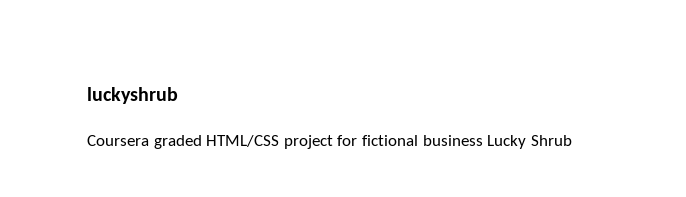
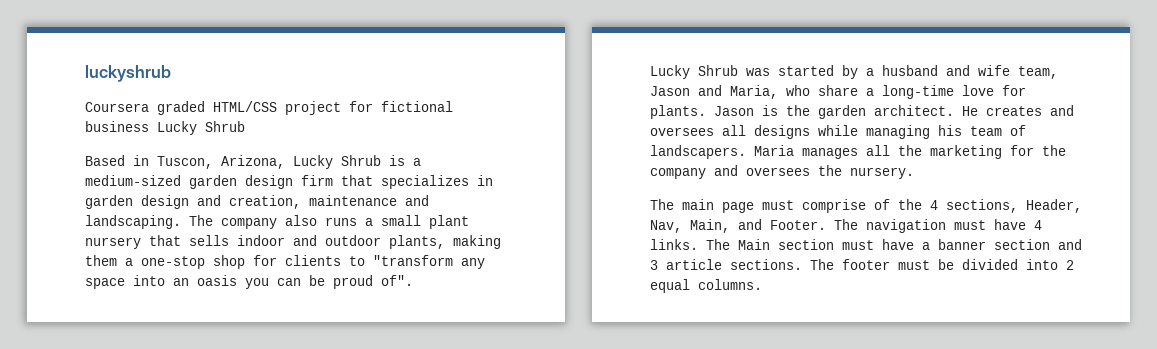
(572, 140) none -> [85,155,421,169] [85,175,493,189] [85,195,429,209] [85,215,469,229] [85,235,501,249] [85,255,485,269] [85,275,413,289] [650,65,1058,79] [650,85,1026,99] [650,105,1074,119] [650,125,1026,139] [650,145,1066,159] [650,165,914,179] [650,199,1082,213] [650,219,1042,233] [650,239,1082,250] [650,259,1074,270] [650,279,762,293] // Based in Tuscon, Arizona, Lucky Shrub is a medium-sized garden design firm that specializes in garden design and creation, maintenance and landscaping. The company also runs a small plant nursery that sells indoor and outdoor plants, making them a one-stop shop for clients to "transform any space into an oasis you can be proud of". // Lucky Shrub was started by a husband and wife team, Jason and Maria, who share a long-time love for plants. Jason is the garden architect. He creates and oversees all designs while managing his team of landscapers. Maria manages all the marketing for the company and oversees the nursery. // The main page must comprise of the 4 sections, Header, Nav, Main, and Footer. The navigation must have 4 links. The Main section must have a banner section and 3 article sections. The footer must be divided into 2 equal columns.

